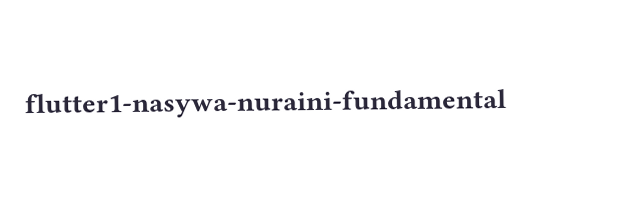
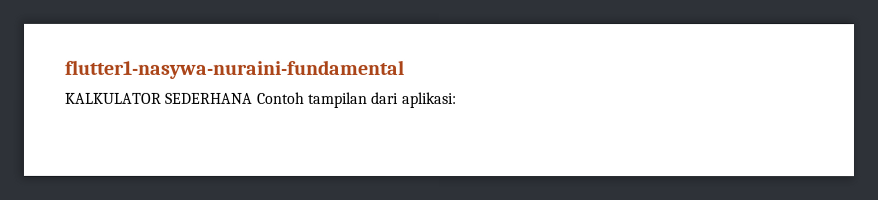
(507, 104) none -> [64,91,457,109] // KALKULATOR SEDERHANA Contoh tampilan dari aplikasi:

